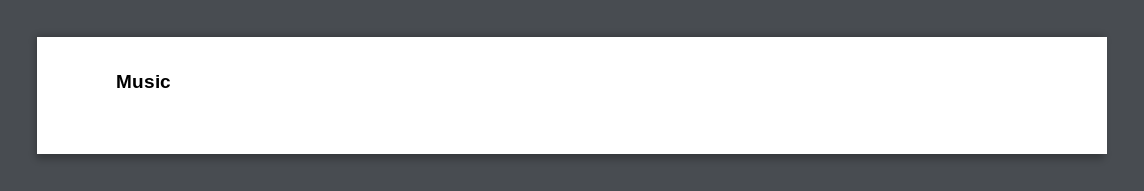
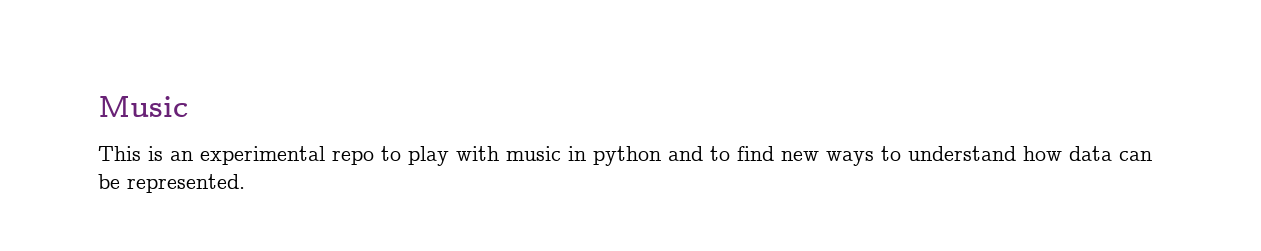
(171, 81) none -> [98,146,1152,166] [98,174,245,193] // This is an experimental repo to play with music in python and to find new ways to understand how data can be represented.

